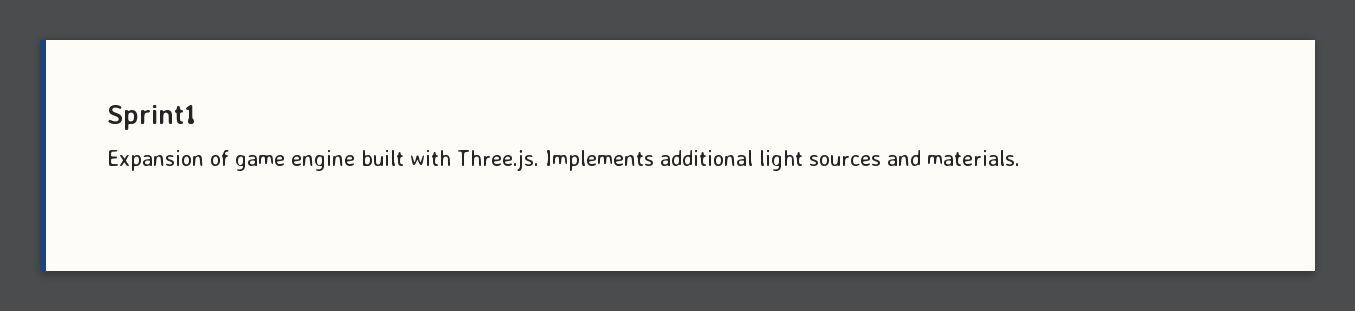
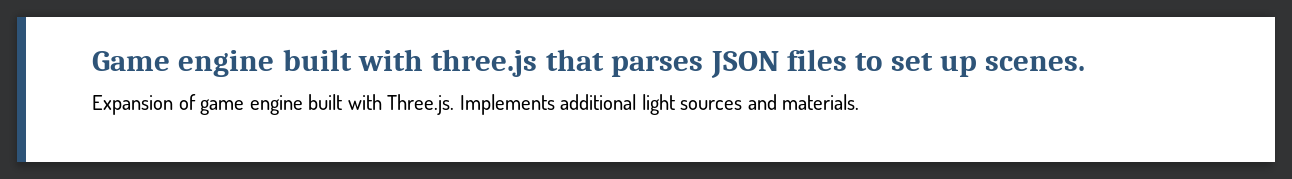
[107,105,197,130] Sprint1 -> [92,49,1086,78] Game engine built with three.js that parses JSON files to set up scenes.

